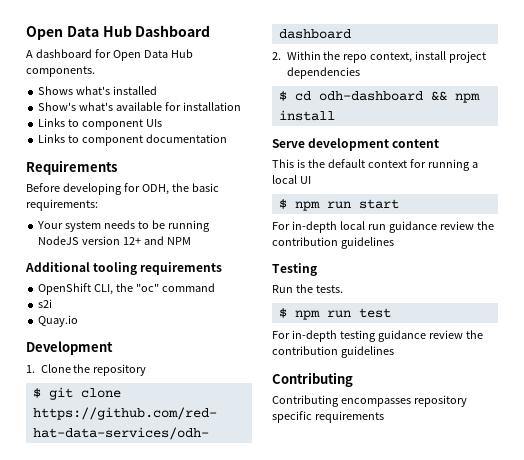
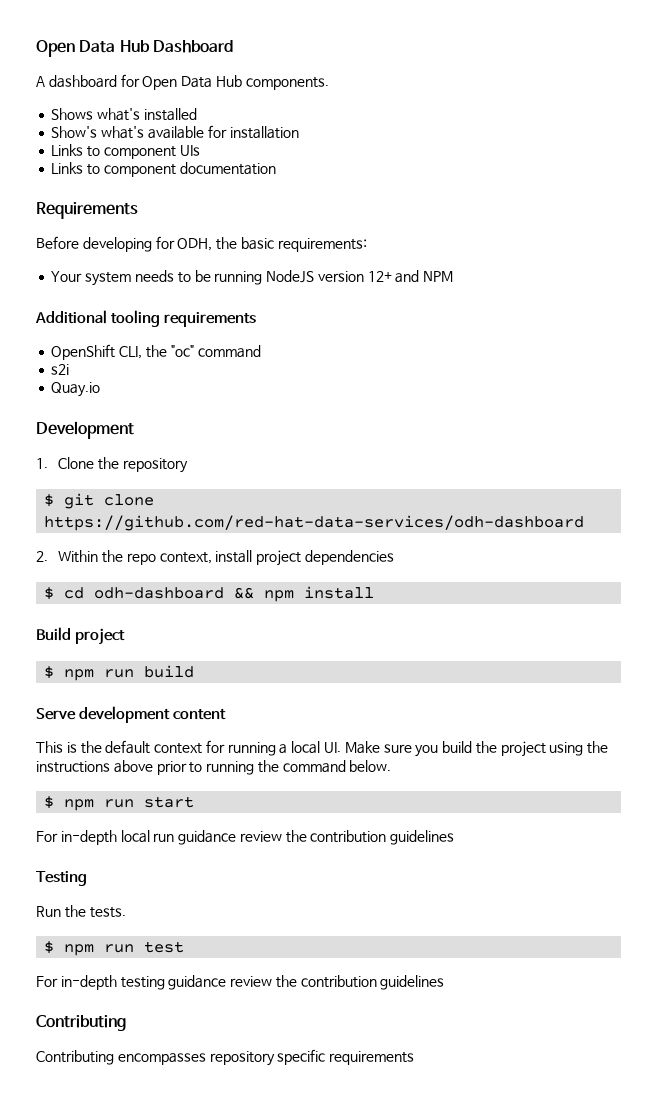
(335, 115) none -> [36,627,125,645] [44,665,195,681] // Build project // $ npm run build
[299,176,311,184] UI -> [324,741,609,757] [36,760,392,775] UI. Make sure you build the project using the instructions above prior to running the command below.

